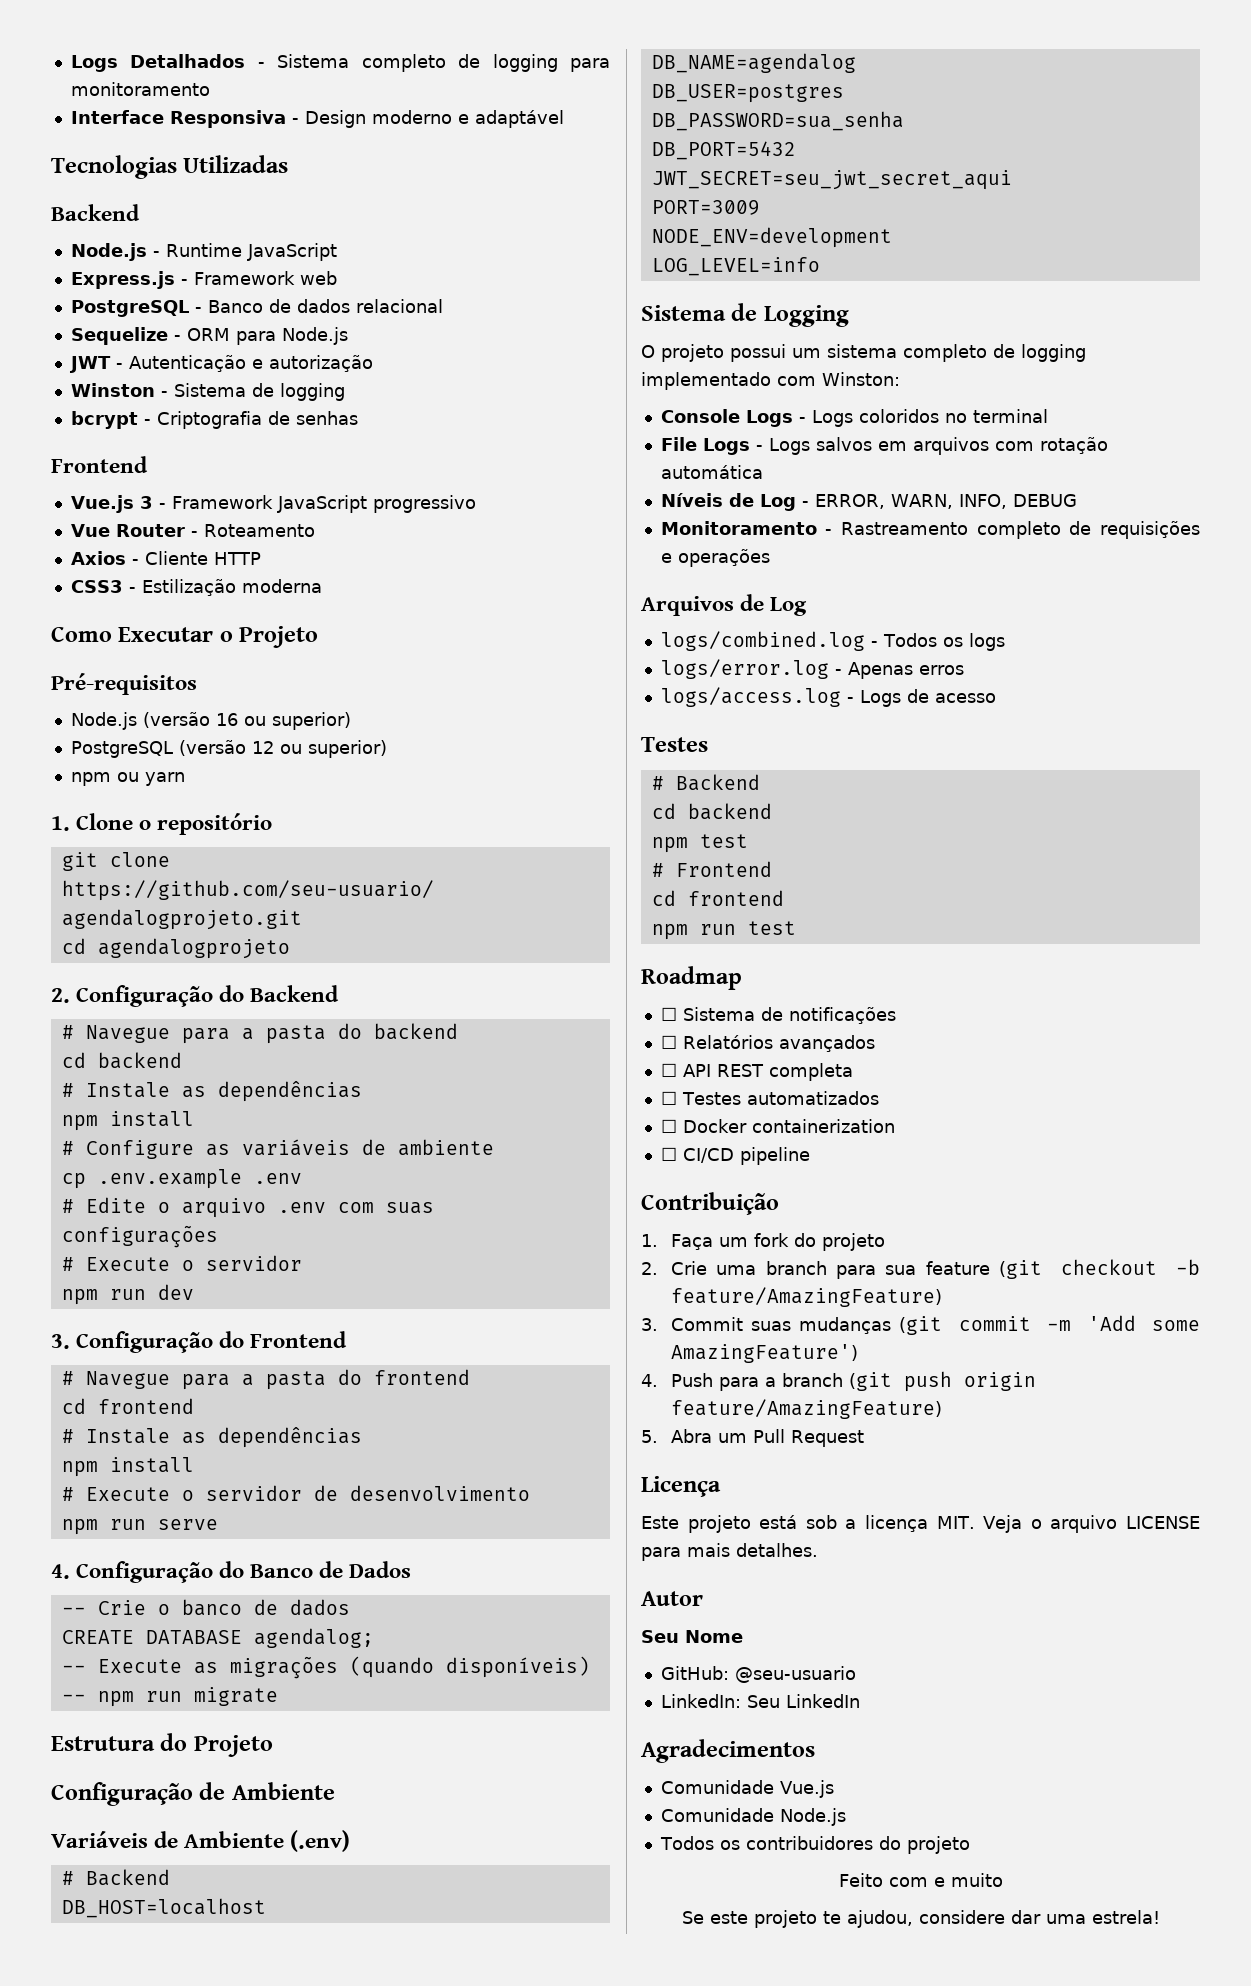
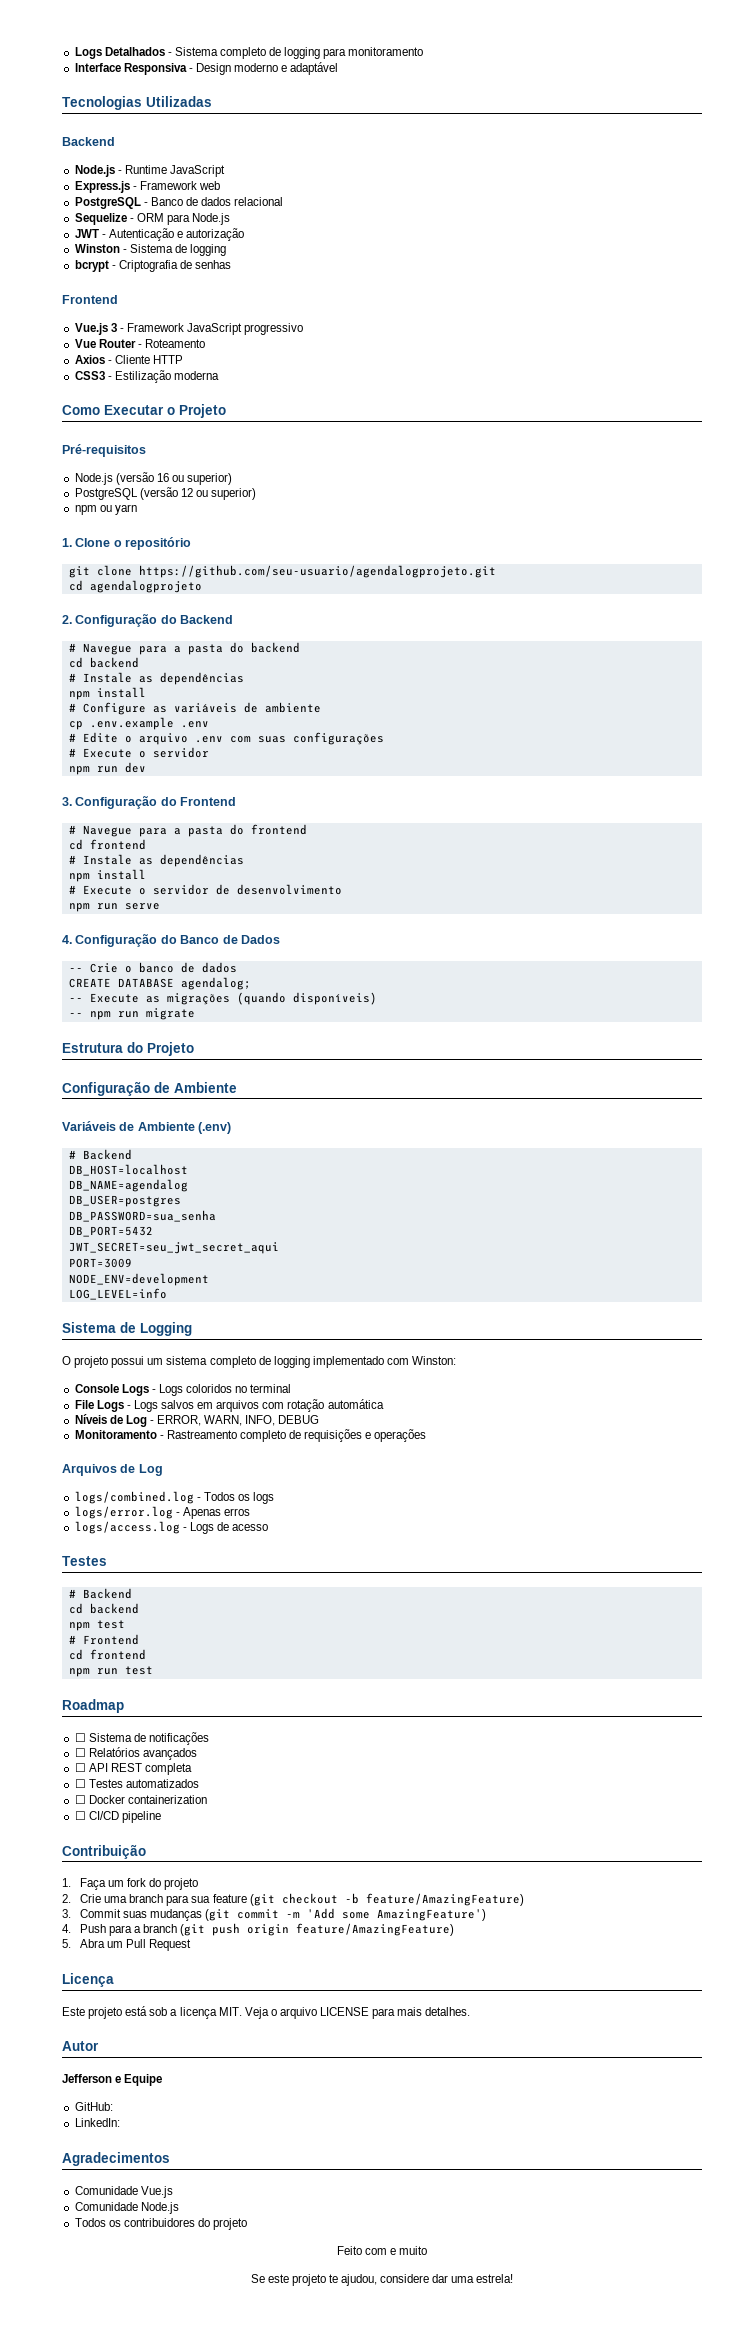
[641,1630,743,1643] Seu Nome -> [62,2074,163,2086] Jefferson e Equipe
[734,1666,856,1683] @seu-usuario -> (113, 2106) none
[746,1694,860,1708] Seu LinkedIn -> (120, 2122) none

